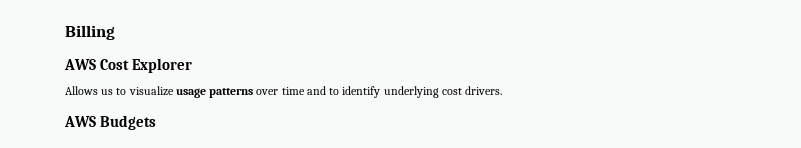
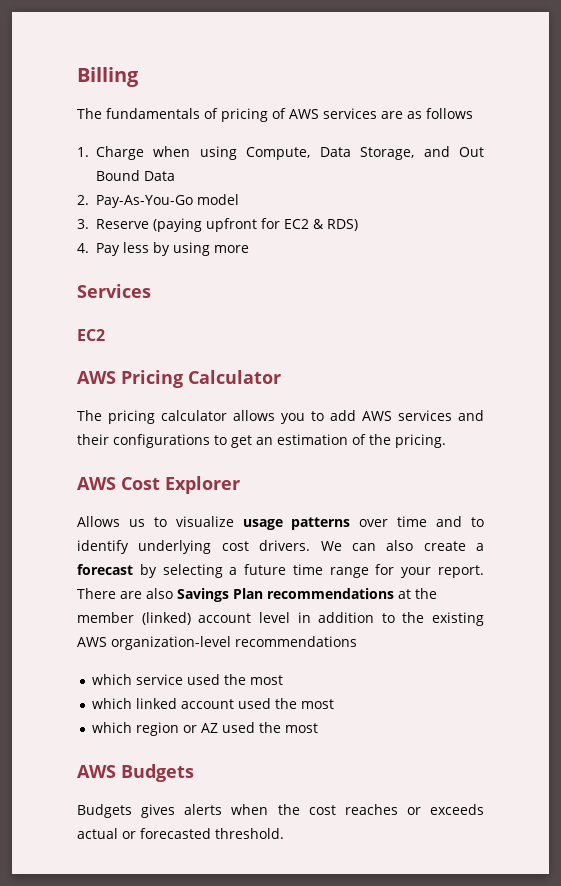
(115, 32) none -> [77,108,473,122] [77,146,484,160] [96,170,175,181] [77,194,239,208] [77,218,358,232] [77,242,249,256] [77,284,151,298] [77,329,105,341] [77,370,281,388] [77,410,484,424] [77,434,446,448] // The fundamentals of pricing of AWS services are as follows // 1. Charge when using Compute, Data Storage, and Out Bound Data // 2. Pay-As-You-Go model // 3. Reserve (paying upfront for EC2 & RDS) // 4. Pay less by using more // Services // EC2 // AWS Pricing Calculator // The pricing calculator allows you to add AWS services and their configurations to get an estimation of the pricing.
[64,115,157,130] // AWS Budgets -> [320,540,484,551] [77,564,484,578] [77,588,437,602] [77,612,484,626] [77,636,357,650] [92,674,284,685] [92,698,335,709] [92,722,319,736] [77,764,194,782] [77,804,484,818] [77,828,284,839] We can also create a forecast by selecting a future time range for your report. There are also Savings Plan recommendations at the member (linked) account level in addition to the existing AWS organization-level recommendations // which service used the most // which linked account used the most // which region or AZ used the most // AWS Budgets // Budgets gives alerts when the cost reaches or exceeds actual or forecasted threshold.

